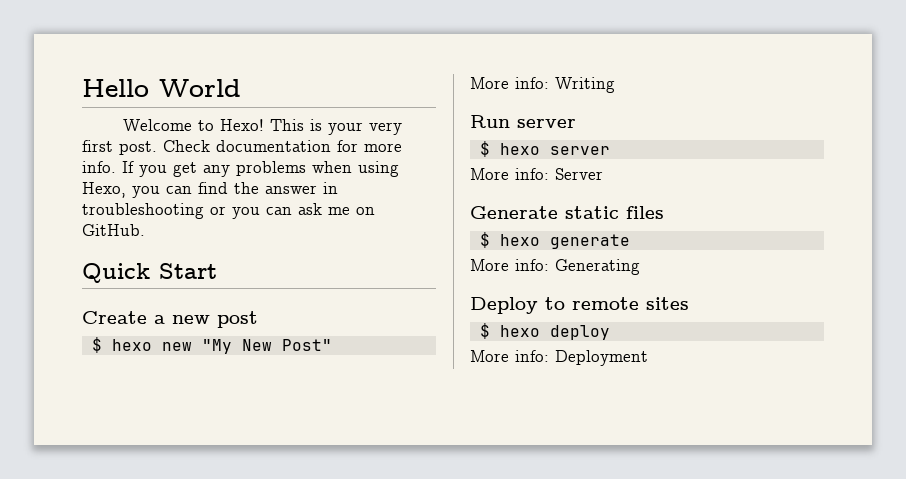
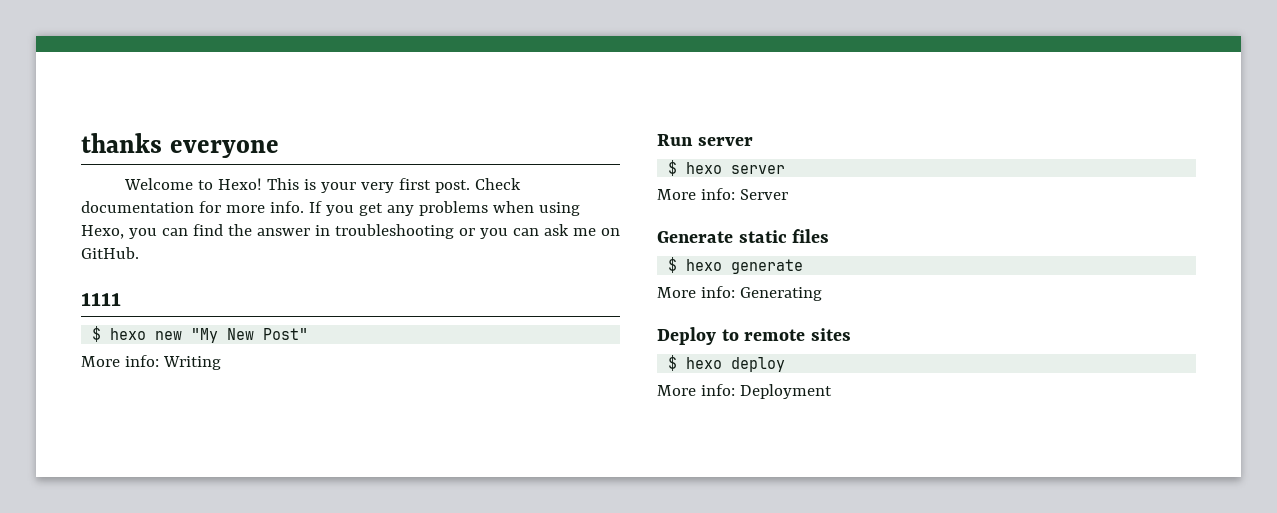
[82,79,241,97] Hello World -> [81,133,279,158] thanks everyone
[82,263,217,283] [82,311,258,328] Quick Start // Create a new post -> [81,293,121,306] 1111

